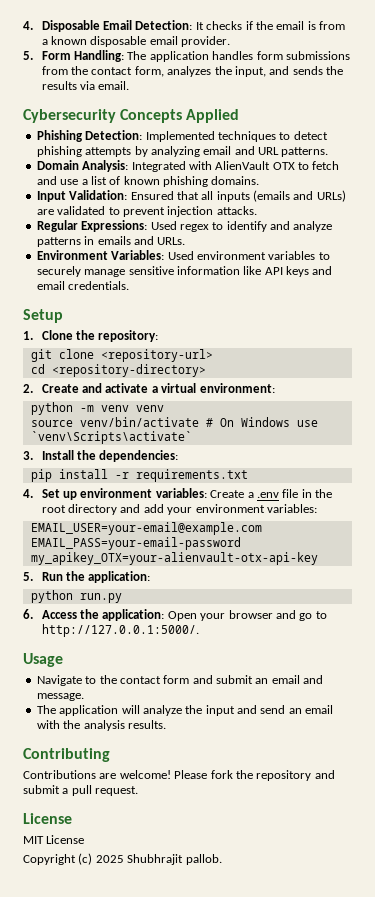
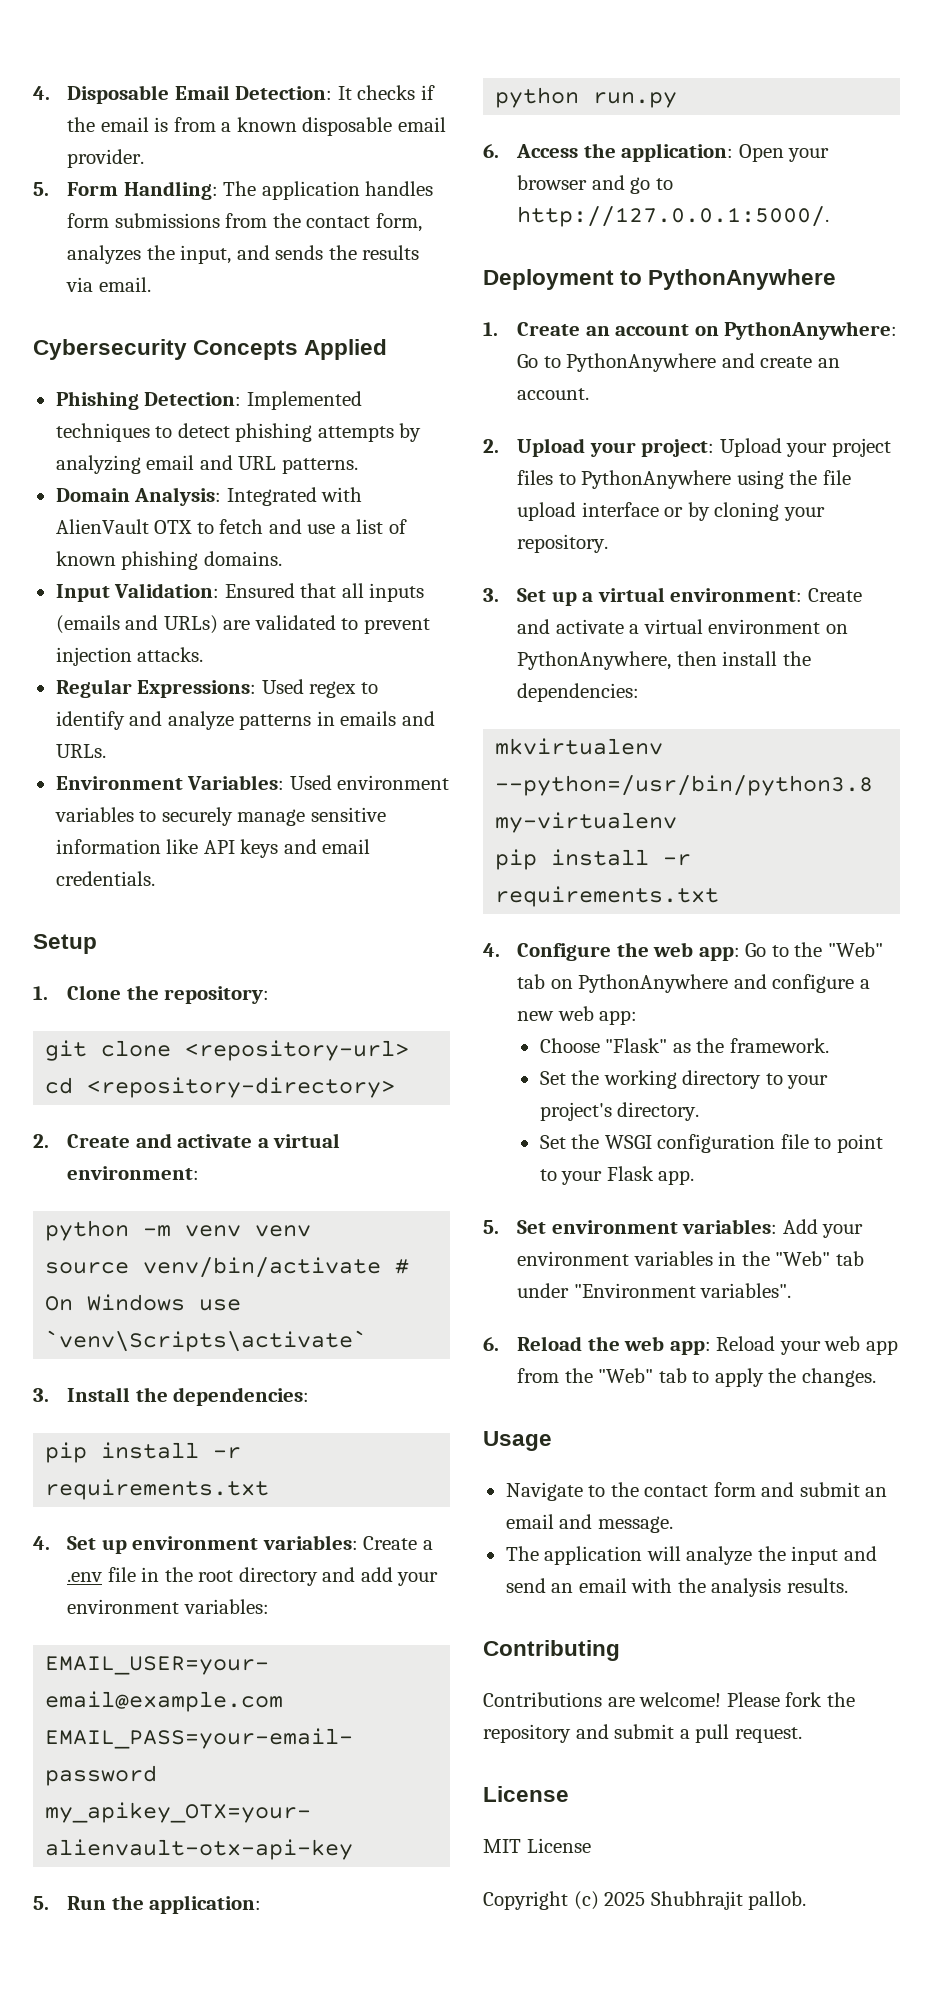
(199, 630) none -> [483,269,837,290] [483,321,898,340] [517,353,840,372] [517,388,590,400] [483,438,891,457] [517,470,851,489] [517,502,825,521] [517,534,609,553] [483,587,862,606] [517,619,848,634] [517,651,811,670] [517,683,640,702] [495,738,664,755] [495,775,874,796] [495,812,678,833] [495,849,692,870] [495,886,720,907] [483,942,883,961] [517,974,870,993] [517,1006,638,1025] [539,1038,829,1053] [539,1070,829,1089] [539,1102,700,1121] [539,1134,883,1153] [539,1166,695,1185] [483,1219,864,1238] [517,1251,864,1266] [517,1283,792,1298] [483,1336,898,1355] [517,1368,876,1387] // Deployment to PythonAnywhere // 1. Create an account on PythonAnywhere: Go to PythonAnywhere and create an account. // 2. Upload your project: Upload your project files to PythonAnywhere using the file upload interface or by cloning your repository. // 3. Set up a virtual environment: Create and activate a virtual environment on PythonAnywhere, then install the dependencies: // mkvirtualenv --python=/usr/bin/python3.8 my-virtualenv // pip install -r requirements.txt // 4. Configure the web app: Go to the "Web" tab on PythonAnywhere and configure a new web app: // Choose "Flask" as the framework. // Set the working directory to your project's directory. // Set the WSGI configuration file to point to your Flask app. // 5. Set environment variables: Add your environment variables in the "Web" tab under "Environment variables". // 6. Reload the web app: Reload your web app from the "Web" tab to apply the changes.

